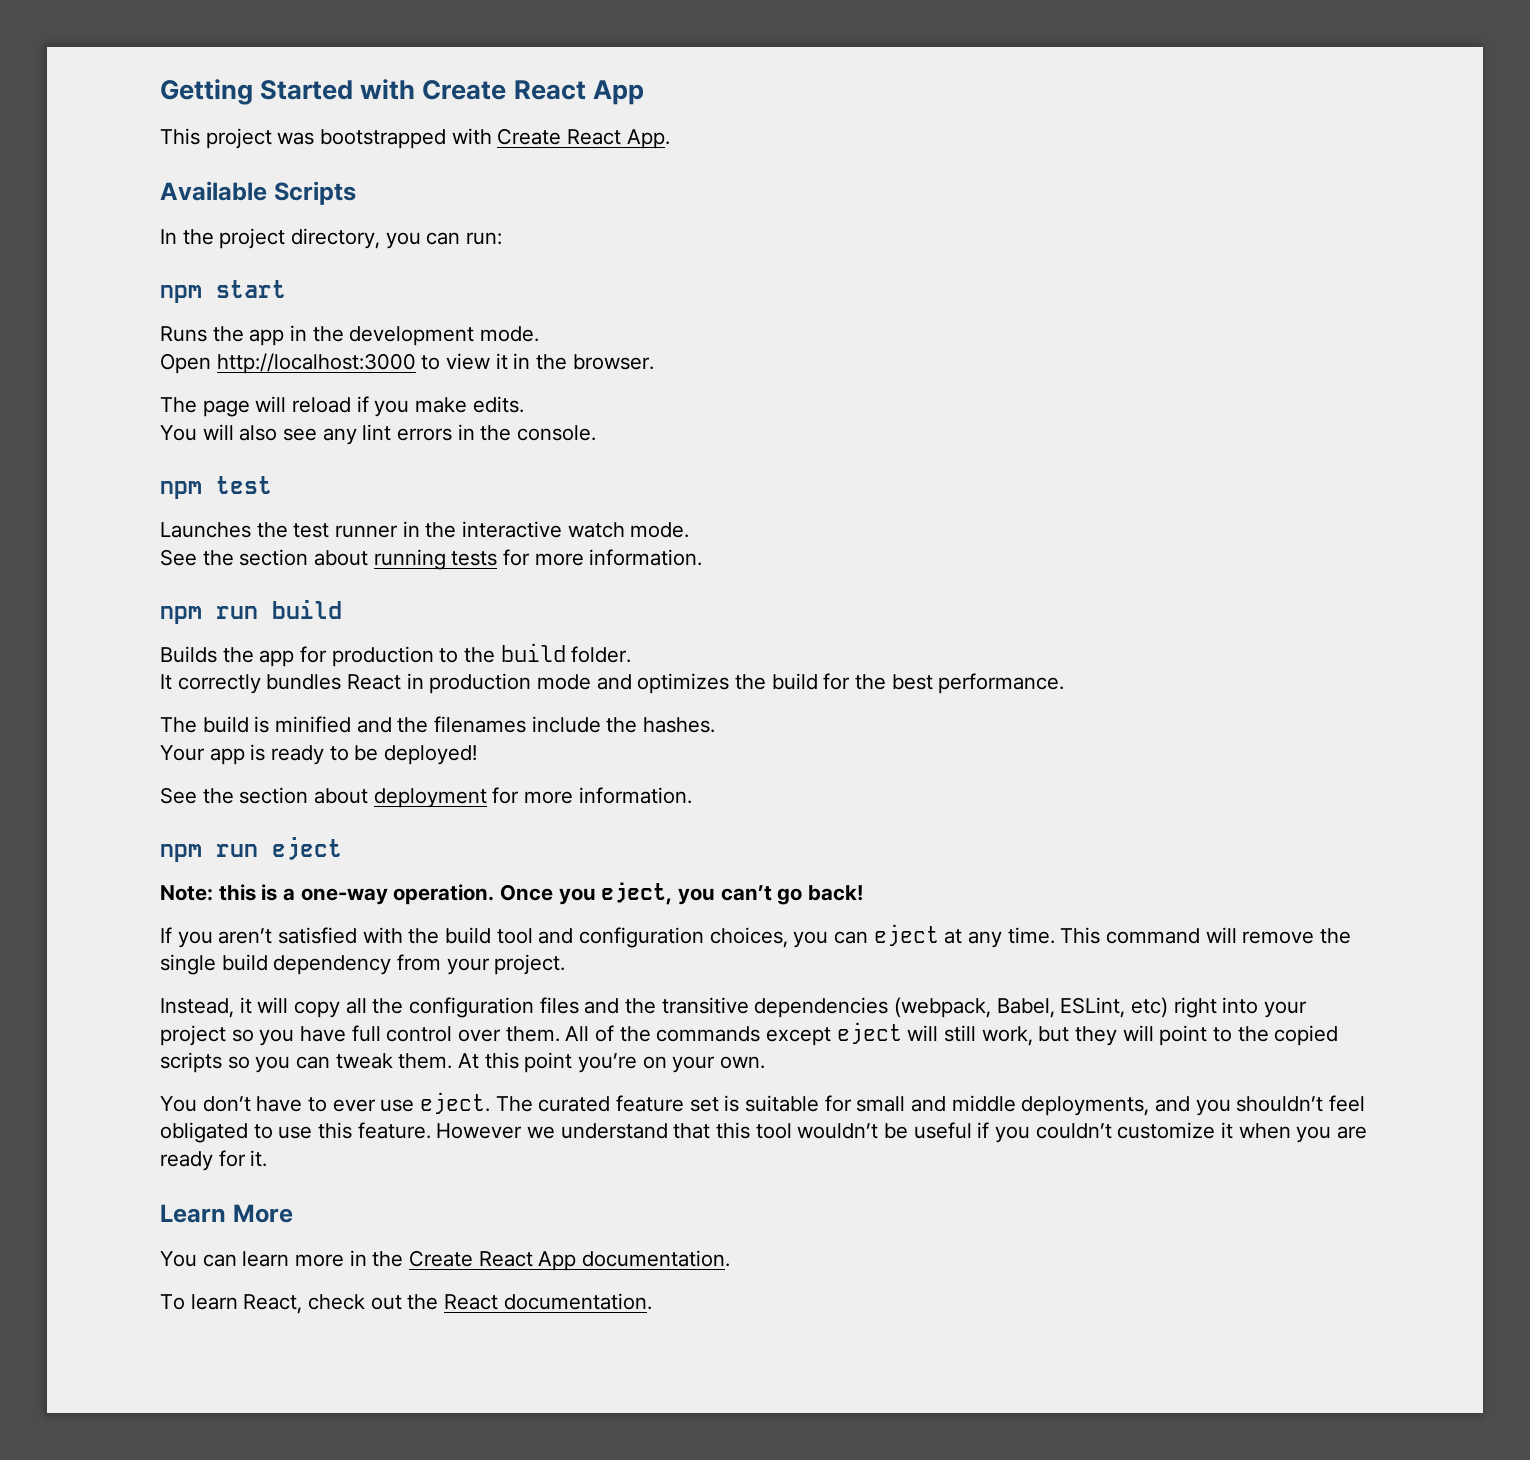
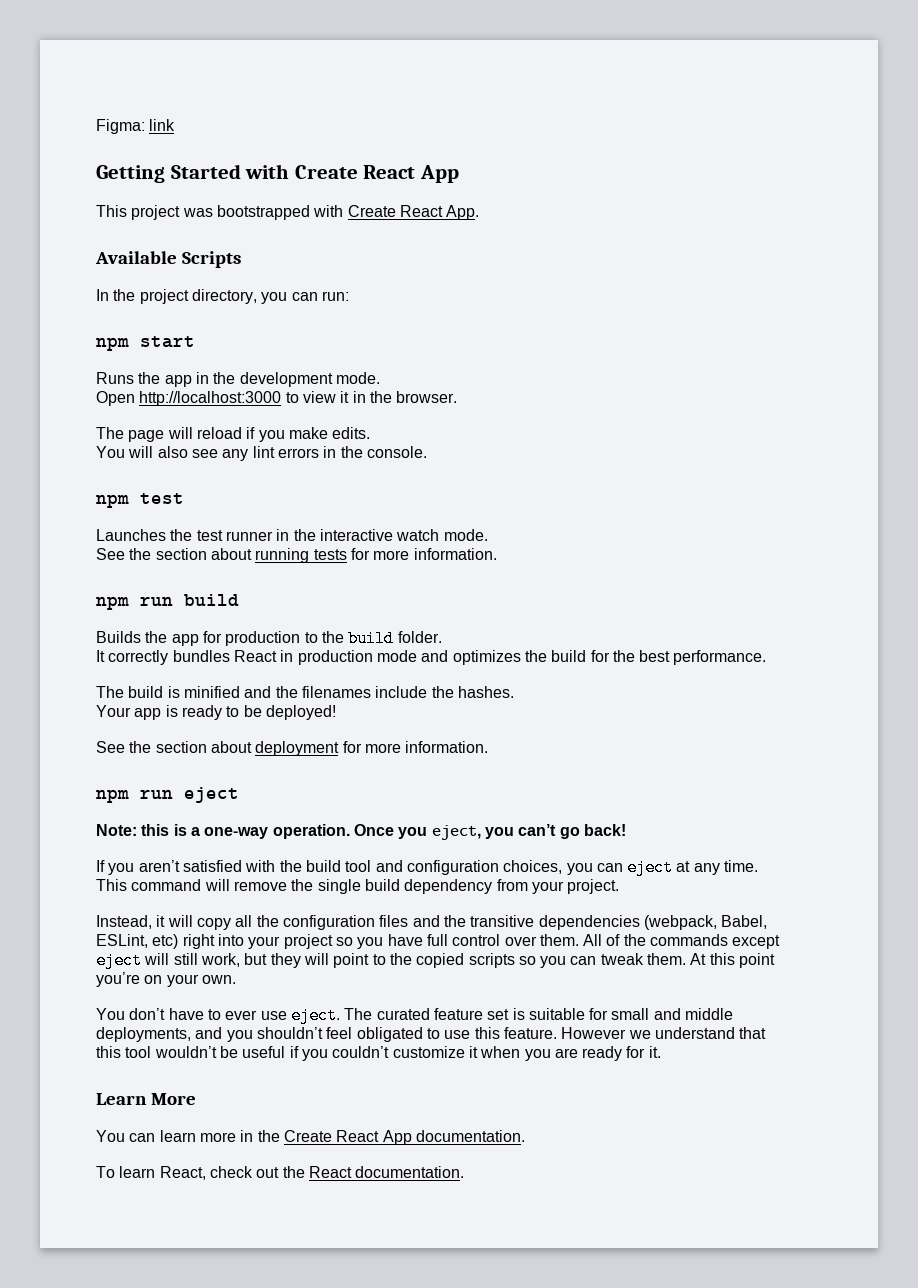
(160, 92) none -> [96,119,176,134] Figma: link //

